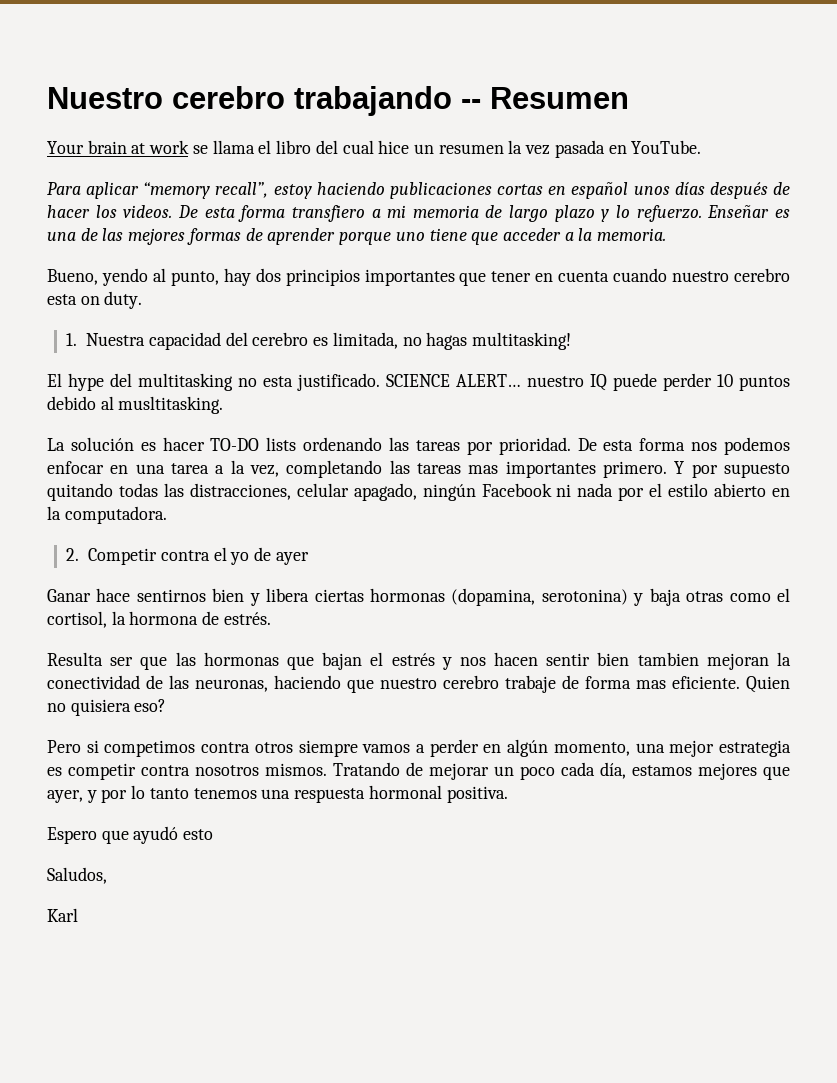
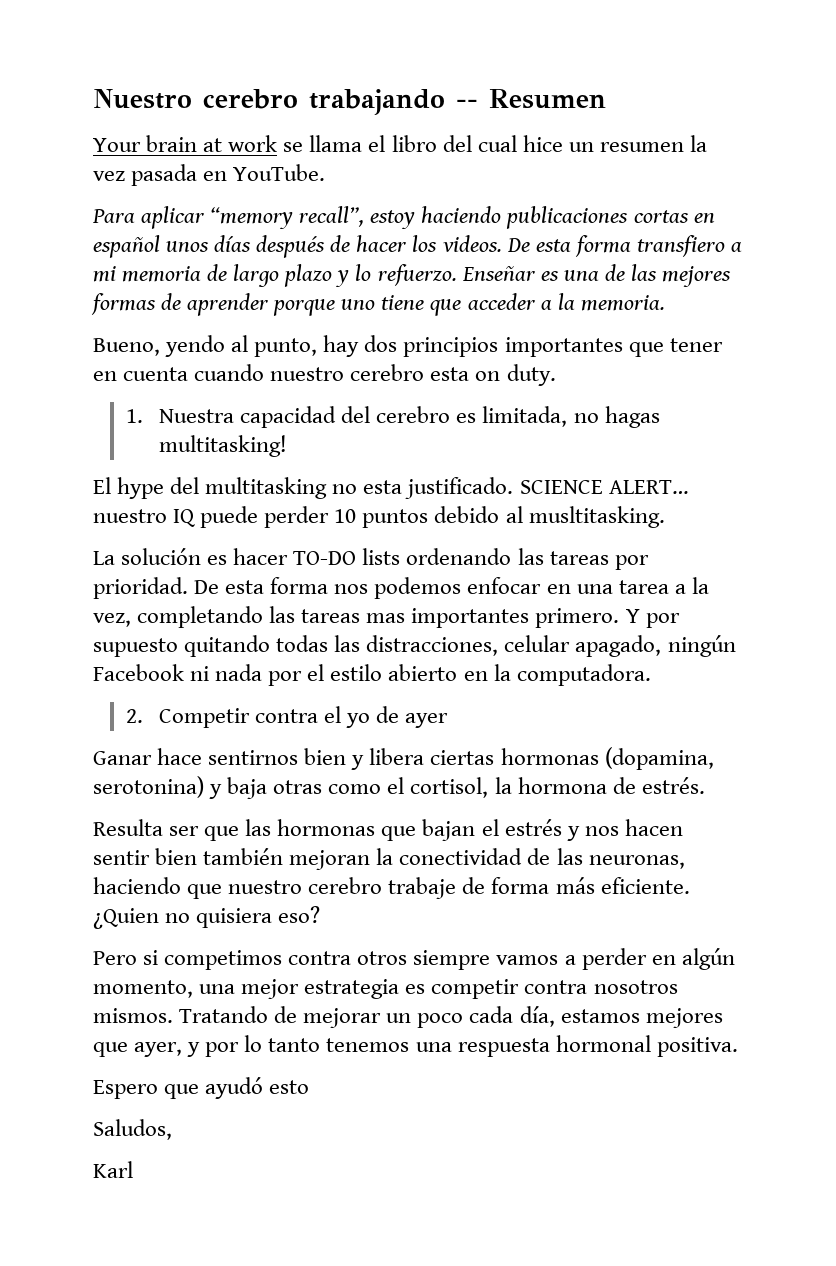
[637,652,699,666] tambien -> [203,848,284,865] también
[636,676,790,693] mas eficiente. Quien -> [555,877,690,894] [93,908,159,929] más eficiente. ¿Quien

